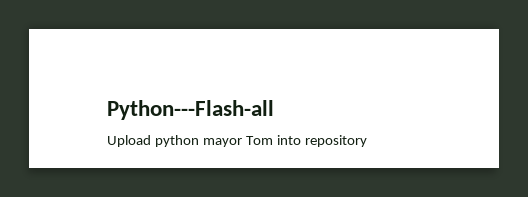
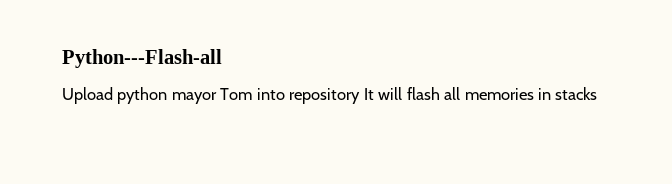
(367, 141) none -> [363,87,598,100] It will flash all memories in stacks

